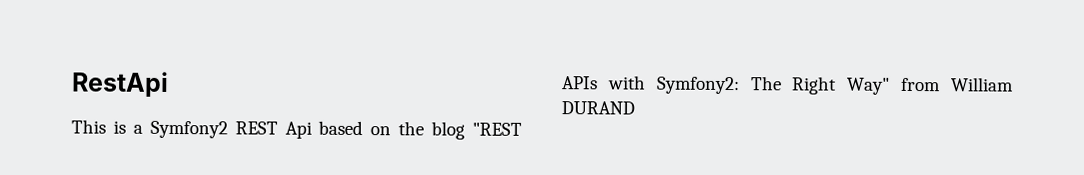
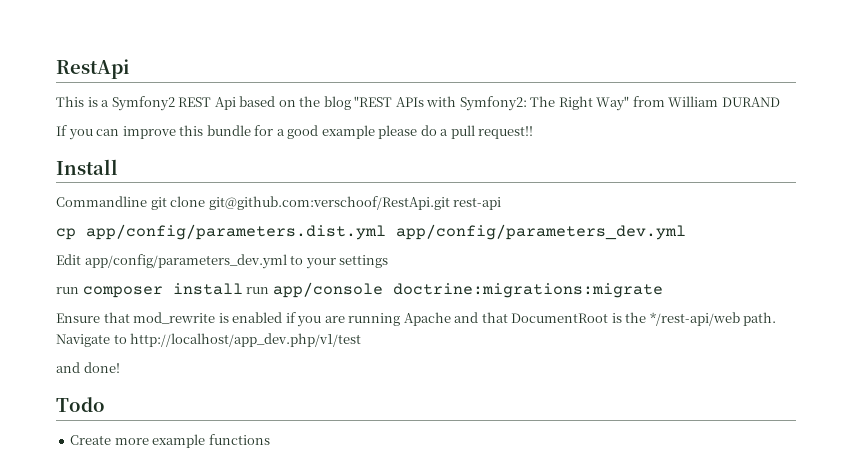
(635, 108) none -> [56,125,534,140] [56,159,118,175] [56,196,502,210] [56,224,686,240] [56,254,389,269] [56,282,663,298] [56,312,777,327] [56,333,362,347] [56,362,120,373] [56,397,105,412] [70,434,270,448] // If you can improve this bundle for a good example please do a pull request!! // Install // Commandline git clone git@github.com:verschoof/RestApi.git rest-api // cp app/config/parameters.dist.yml app/config/parameters_dev.yml // Edit app/config/parameters_dev.yml to your settings // run composer install run app/console doctrine:migrations:migrate // Ensure that mod_rewrite is enabled if you are running Apache and that DocumentRoot is the */rest-api/web path. Navigate to http://localhost/app_dev.php/v1/test // and done! // Todo // Create more example functions

